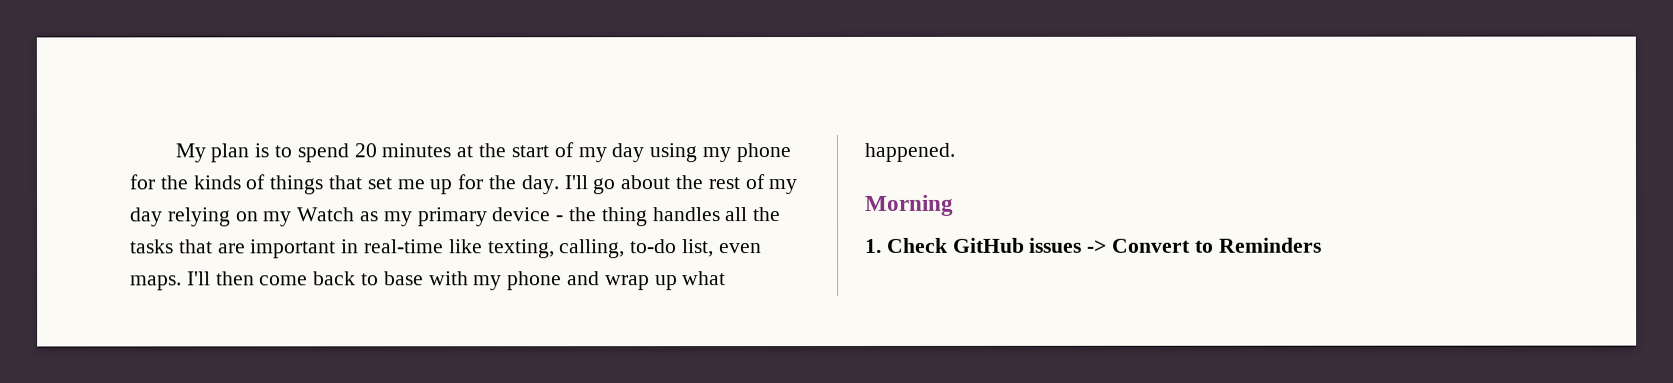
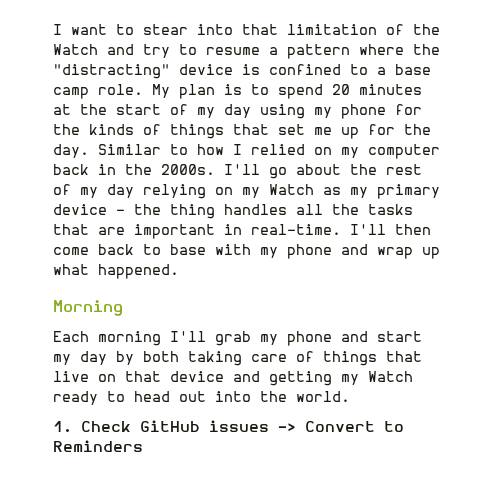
(174, 153) none -> [53,24,440,35] [53,44,440,59] [53,64,431,79] [53,84,143,99] I want to stear into that limitation of the Watch and try to resume a pattern where the "distracting" device is confined to a base camp role.
(560, 185) none -> [98,144,440,159] [53,164,215,175] Similar to how I relied on my computer back in the 2000s.
[364,239,762,259] [130,275,182,291] real-time like texting, calling, to-do list, even maps. -> [251,224,341,235] real-time.
(954, 205) none -> [53,331,422,346] [53,351,422,366] [53,371,413,386] [53,391,350,405] // Each morning I'll grab my phone and start my day by both taking care of things that live on that device and getting my Watch ready to head out into the world.

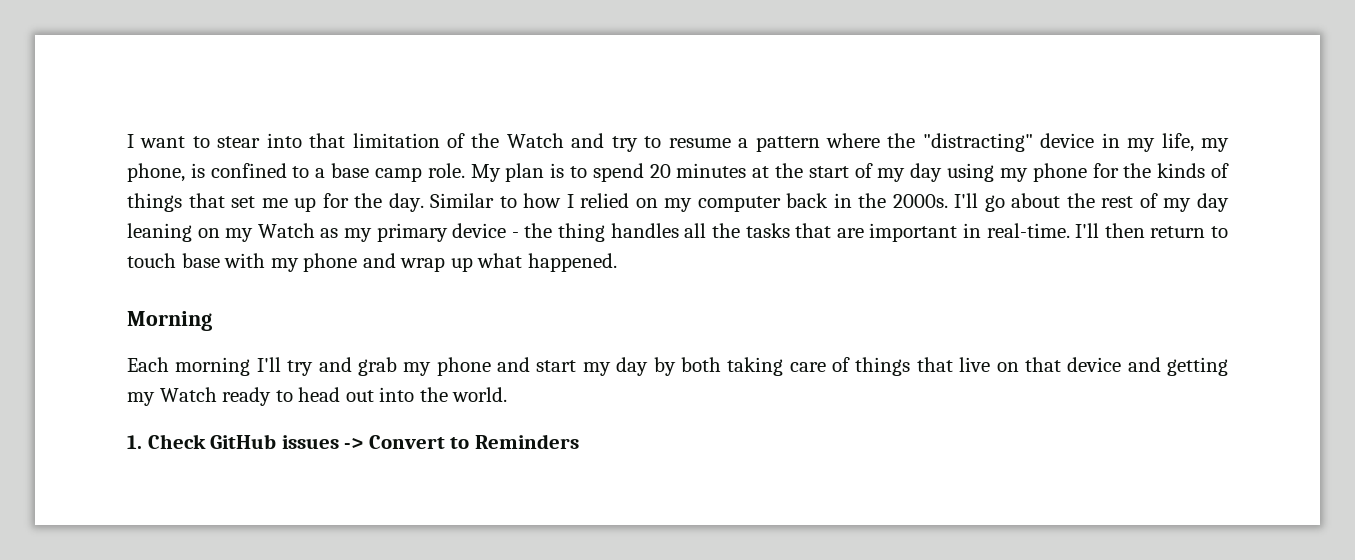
(233, 69) none -> [1101,133,1229,152] [127,163,185,182] in my life, my phone,
[143,184,206,199] relying -> [127,223,192,242] leaning
[53,244,161,255] come back to -> [1150,226,1228,238] [127,253,176,268] return to touch
(206, 336) none -> [287,357,352,376] try and

